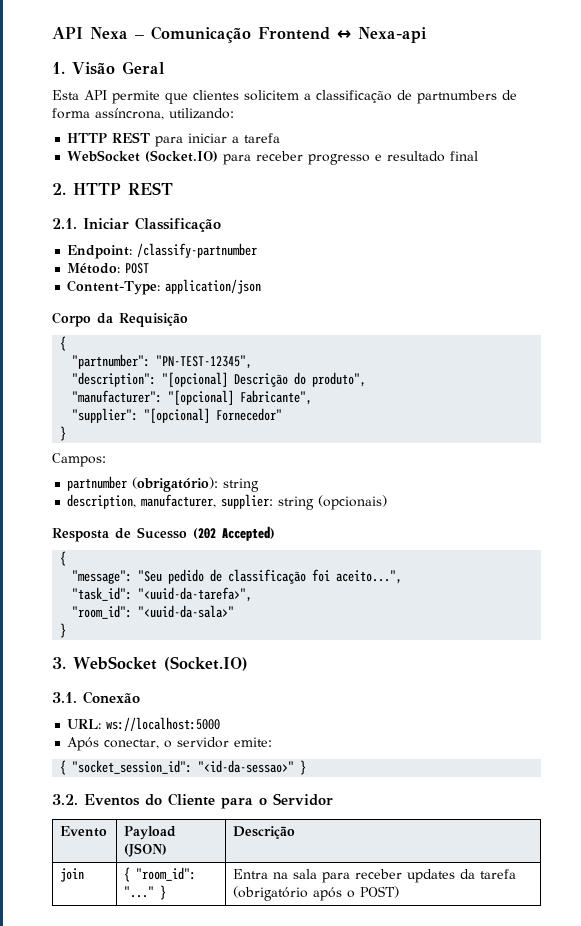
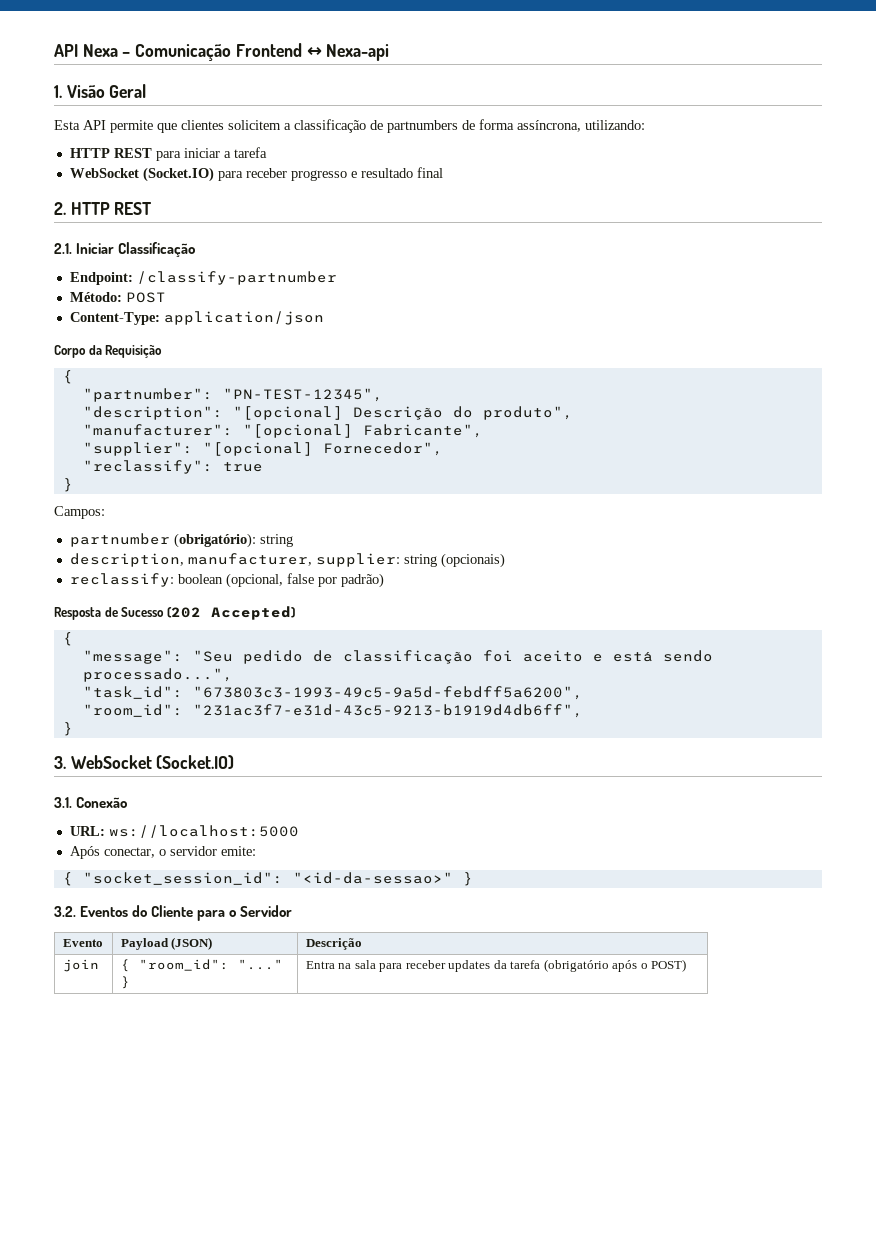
[216,408,283,421] Fornecedor" -> [322,442,443,456] [82,460,263,474] Fornecedor", // "reclassify": true
(388, 502) none -> [69,573,384,588] // reclassify: boolean (opcional, false por padrão)
[336,570,403,584] aceito...", -> [522,650,713,662] [82,668,233,682] aceito e está sendo processado...",
[138,587,253,602] [72,605,235,619] "<uuid-da-tarefa>", // "room_id": "<uuid-da-sala>" -> [192,686,583,700] [82,704,583,718] "673803c3-1993-49c5-9a5d-febdff5a6200", // "room_id": "231ac3f7-e31d-43c5-9213-b1919d4db6ff",

